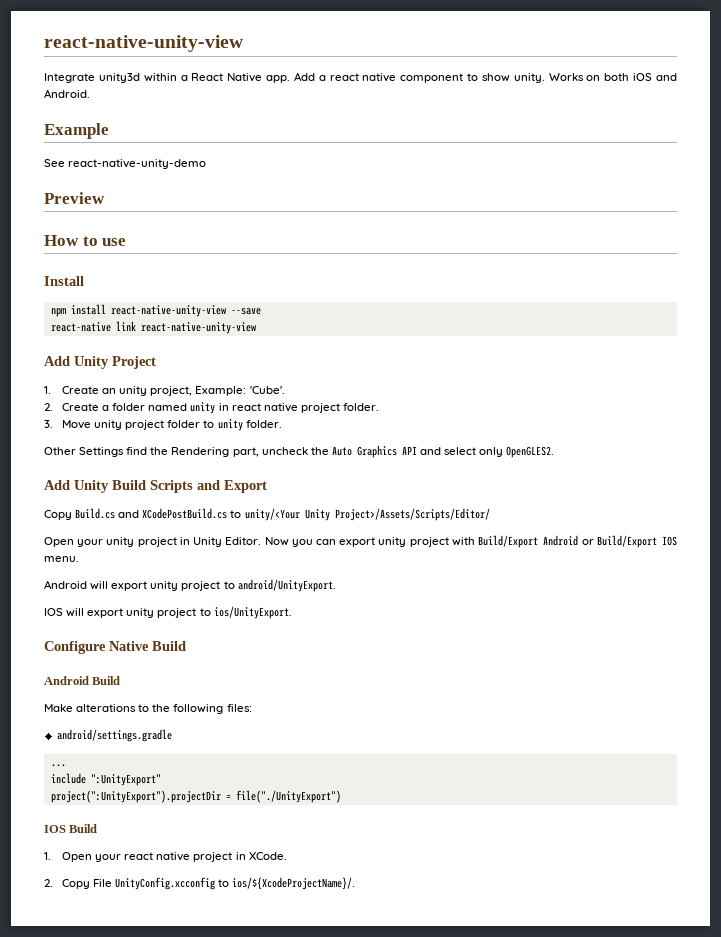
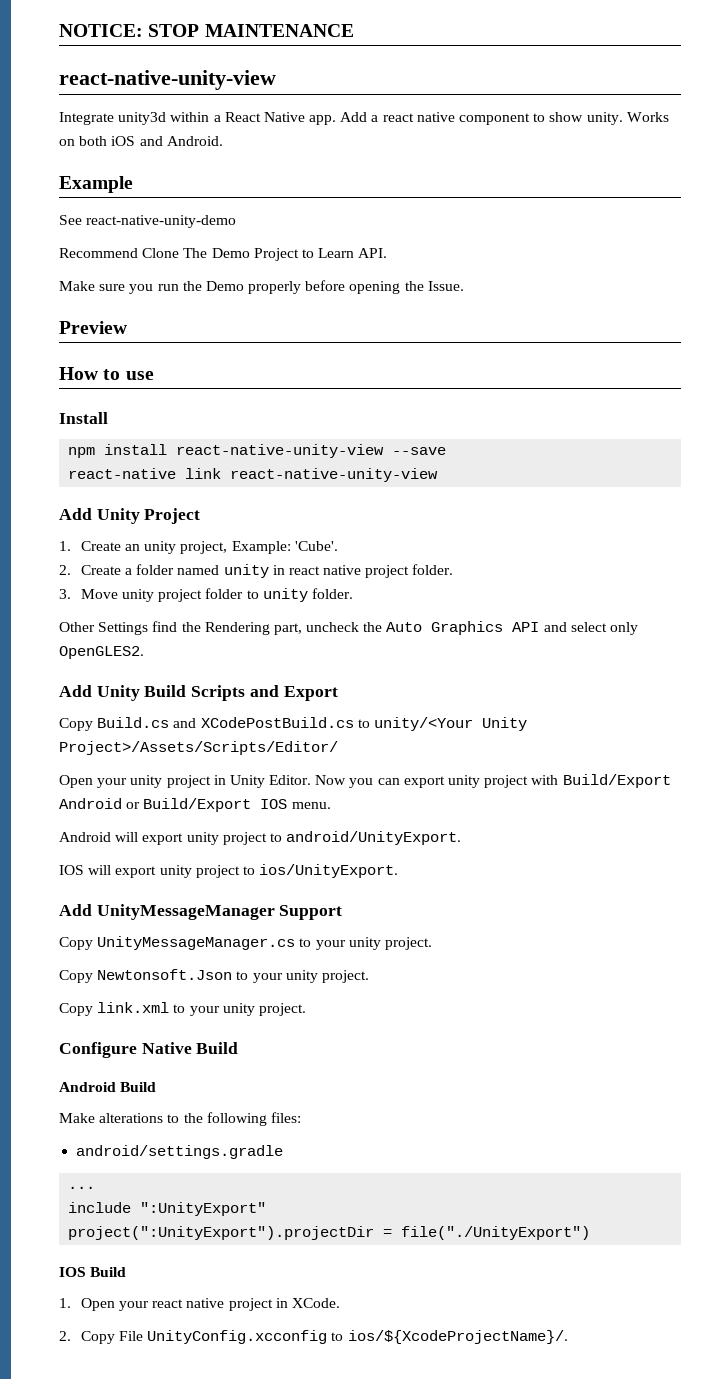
(44, 43) none -> [59,24,354,37] NOTICE: STOP MAINTENANCE //
(207, 164) none -> [59,248,388,261] [59,280,464,294] // Recommend Clone The Demo Project to Learn API. // Make sure you run the Demo properly before opening the Issue.
(292, 612) none -> [59,904,343,920] [59,936,432,950] [59,969,369,983] [59,1002,306,1016] // Add UnityMessageManager Support // Copy UnityMessageManager.cs to your unity project. // Copy Newtonsoft.Json to your unity project. // Copy link.xml to your unity project.

